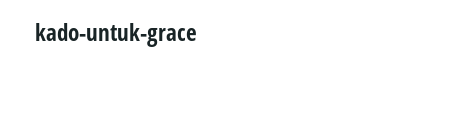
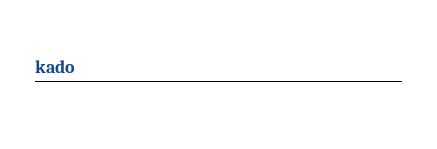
[35,23,197,47] kado-untuk-grace -> [35,60,75,73] kado

